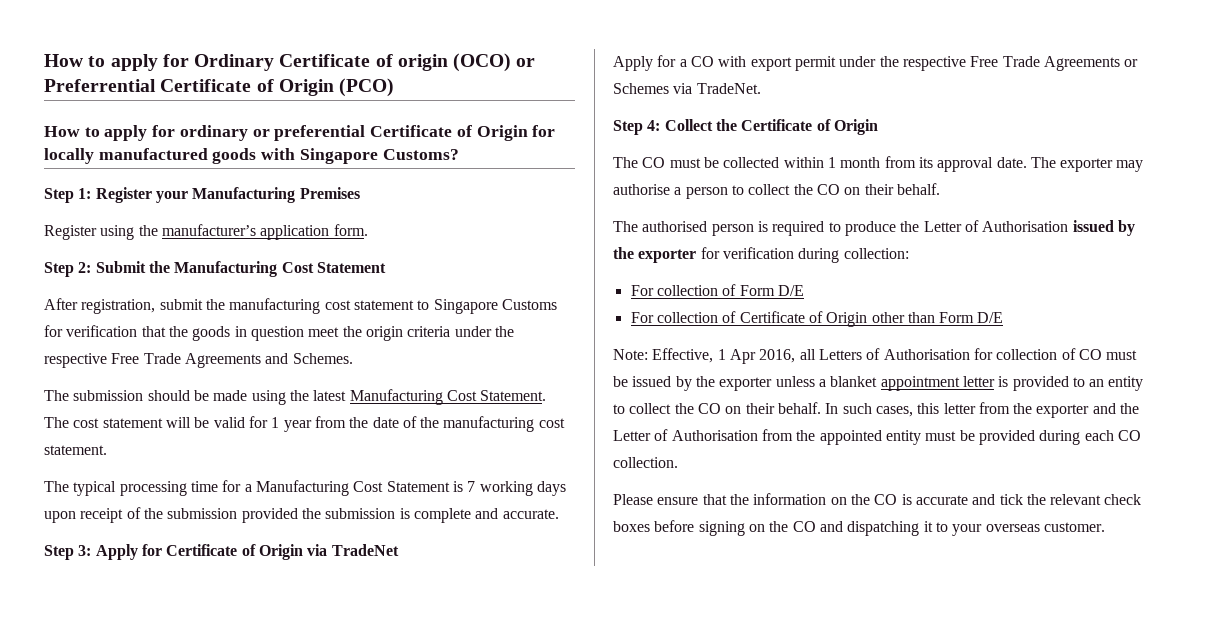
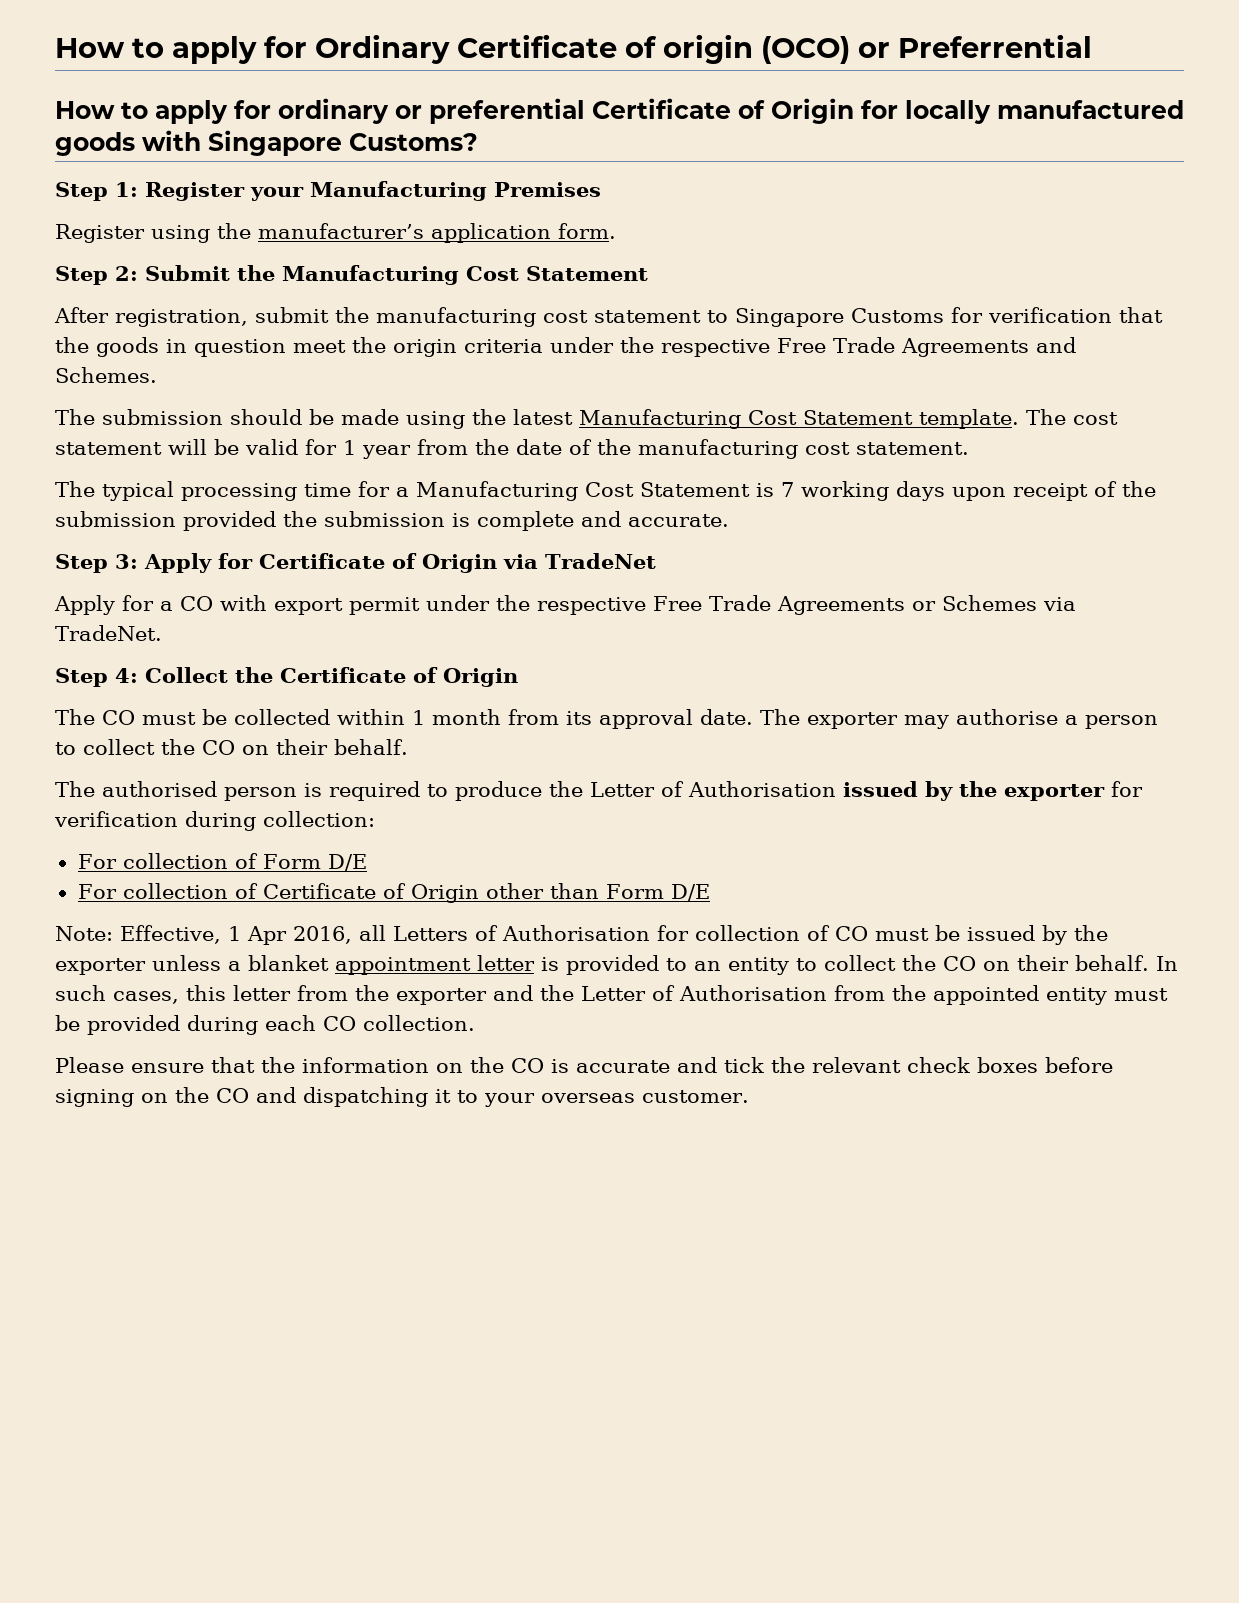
[160,78,395,97] Certificate of Origin (PCO) -> (1092, 46) none
[480,390,547,401] Statement. -> [803,409,1019,429] Statement template.

